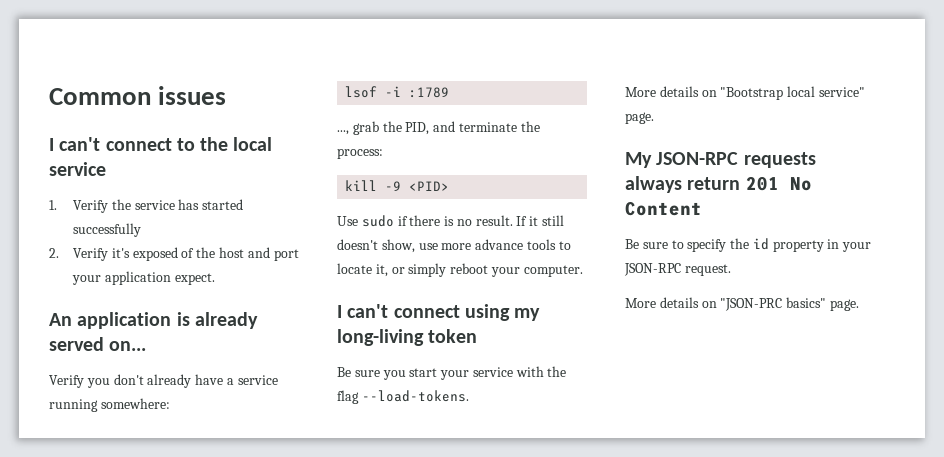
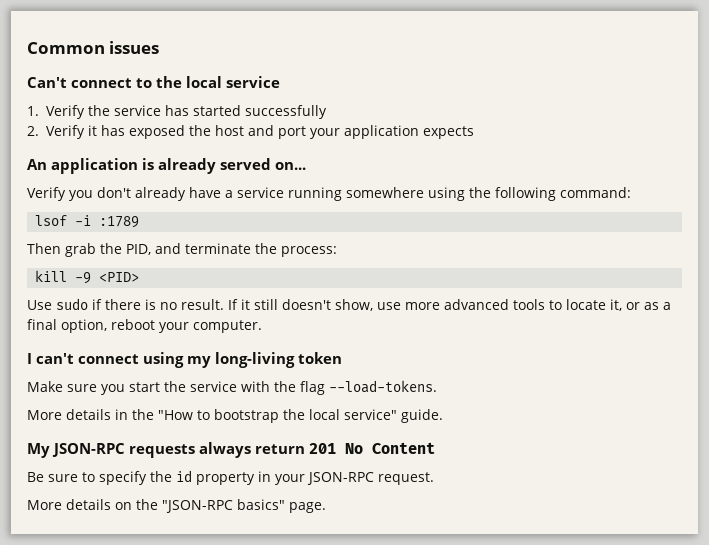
[49,137,101,151] I can't -> [27,77,67,88] Can't
[111,247,195,261] it's exposed of -> [87,125,185,139] it has exposed
[174,273,215,285] expect. -> [422,126,474,139] expects
[100,398,170,409] somewhere: -> [346,187,631,201] somewhere using the following command:
[337,130,349,135] ..., -> [27,243,61,254] Then
[475,239,524,250] advance -> [444,299,509,310] advanced
[408,263,447,277] simply -> [644,302,671,310] [27,319,107,333] as a final option,
[337,367,351,377] Be -> [27,381,63,392] Make
[440,370,470,380] your -> [164,381,186,392] the
[701,87,784,100] on "Bootstrap -> [115,409,305,423] in the "How to bootstrap the
[625,112,654,124] page. -> [401,409,443,423] guide.
[720,298,783,311] "JSON-PRC -> [136,499,233,513] the "JSON-RPC

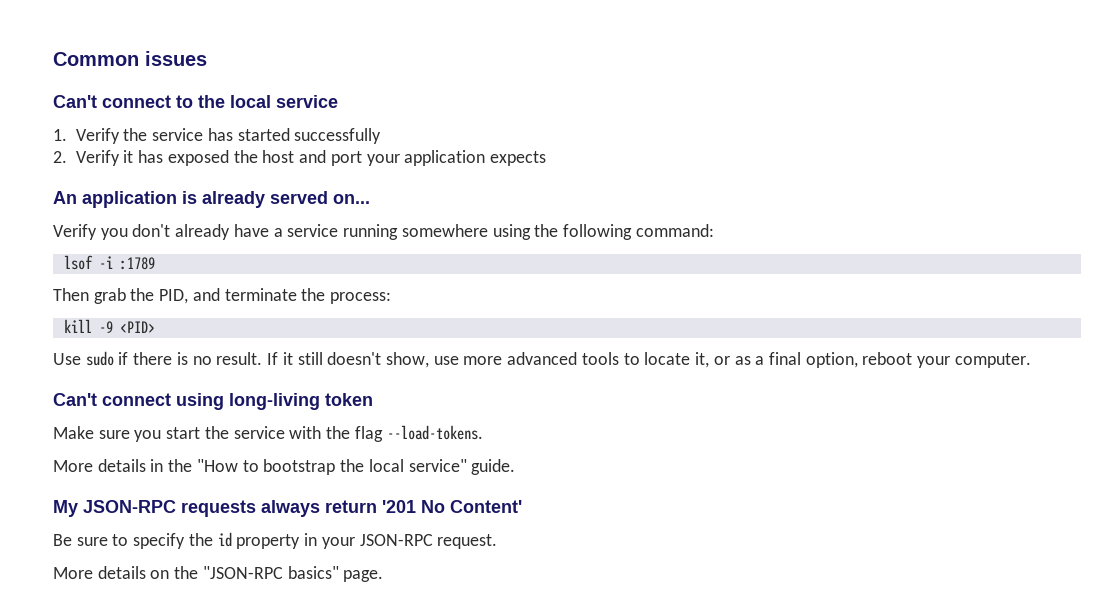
[27,353,75,364] I can't -> [53,393,97,406] Can't
[187,356,212,368] my -> (224, 401) none
[309,442,436,454] 201 No Content -> [382,500,522,513] '201 No Content'

